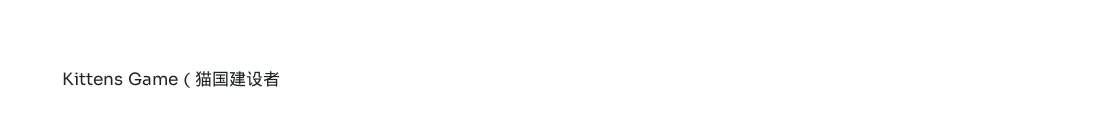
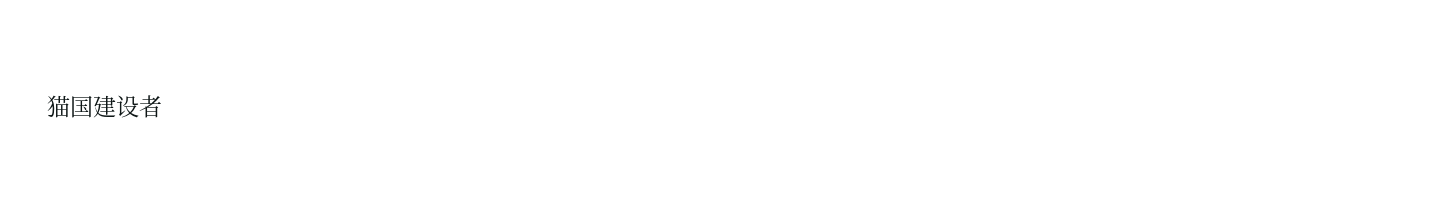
[62,72,195,88] Kittens Game（ -> (47, 106) none

